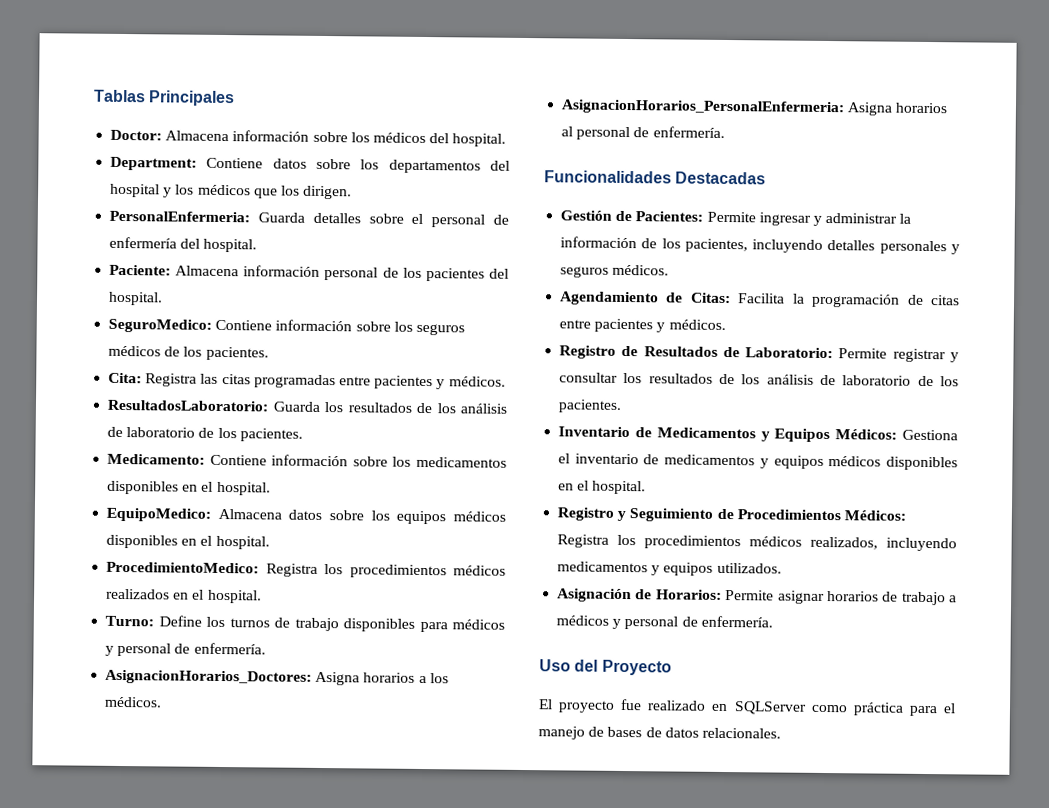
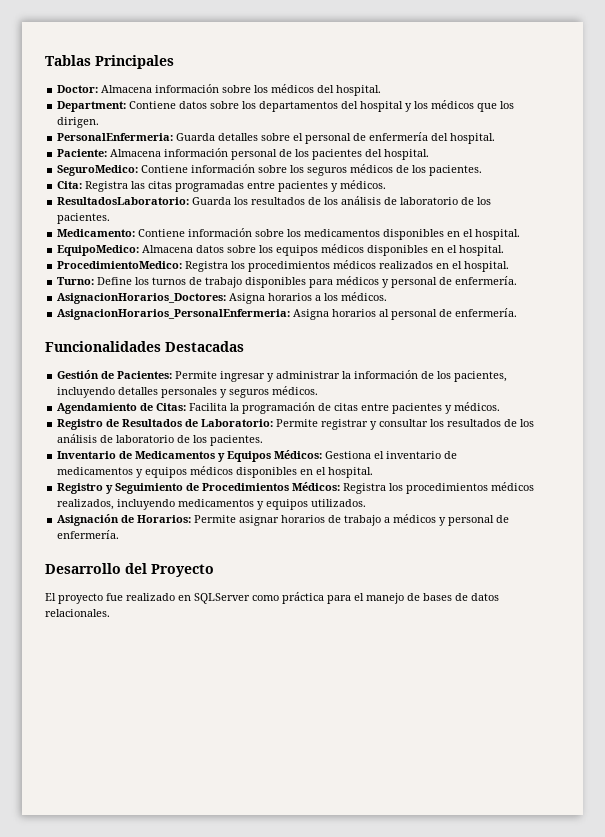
[539,659,571,672] Uso -> [45,563,121,574] Desarrollo

